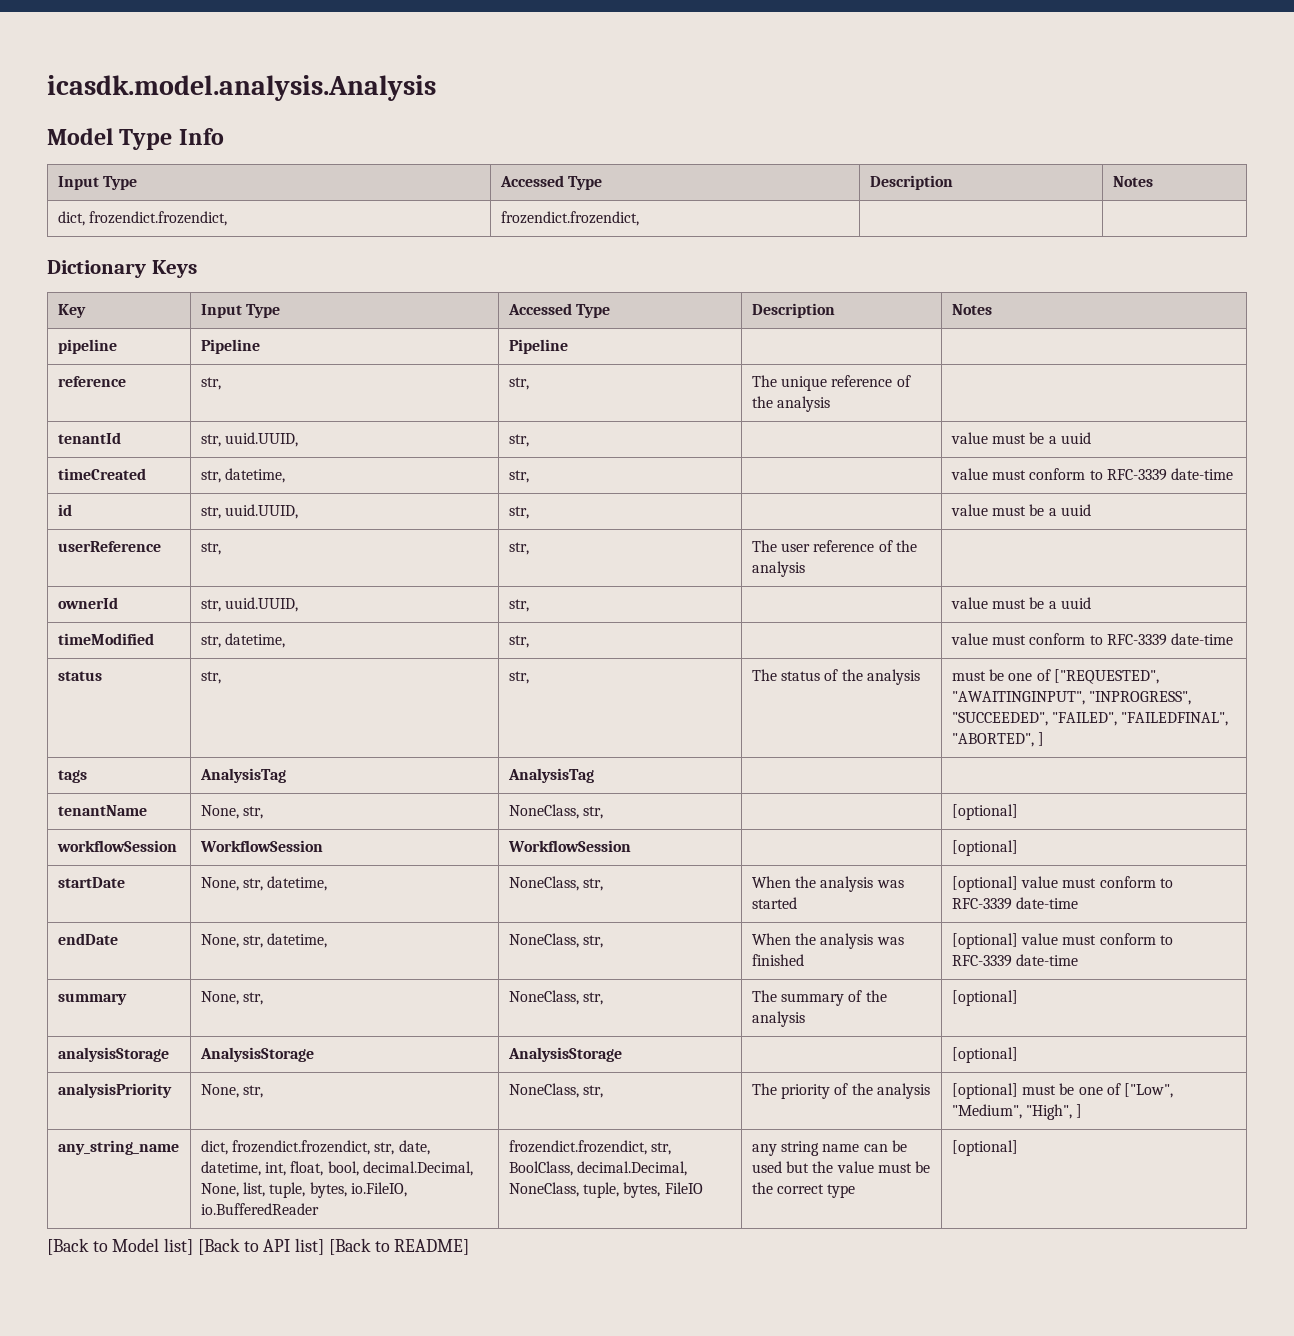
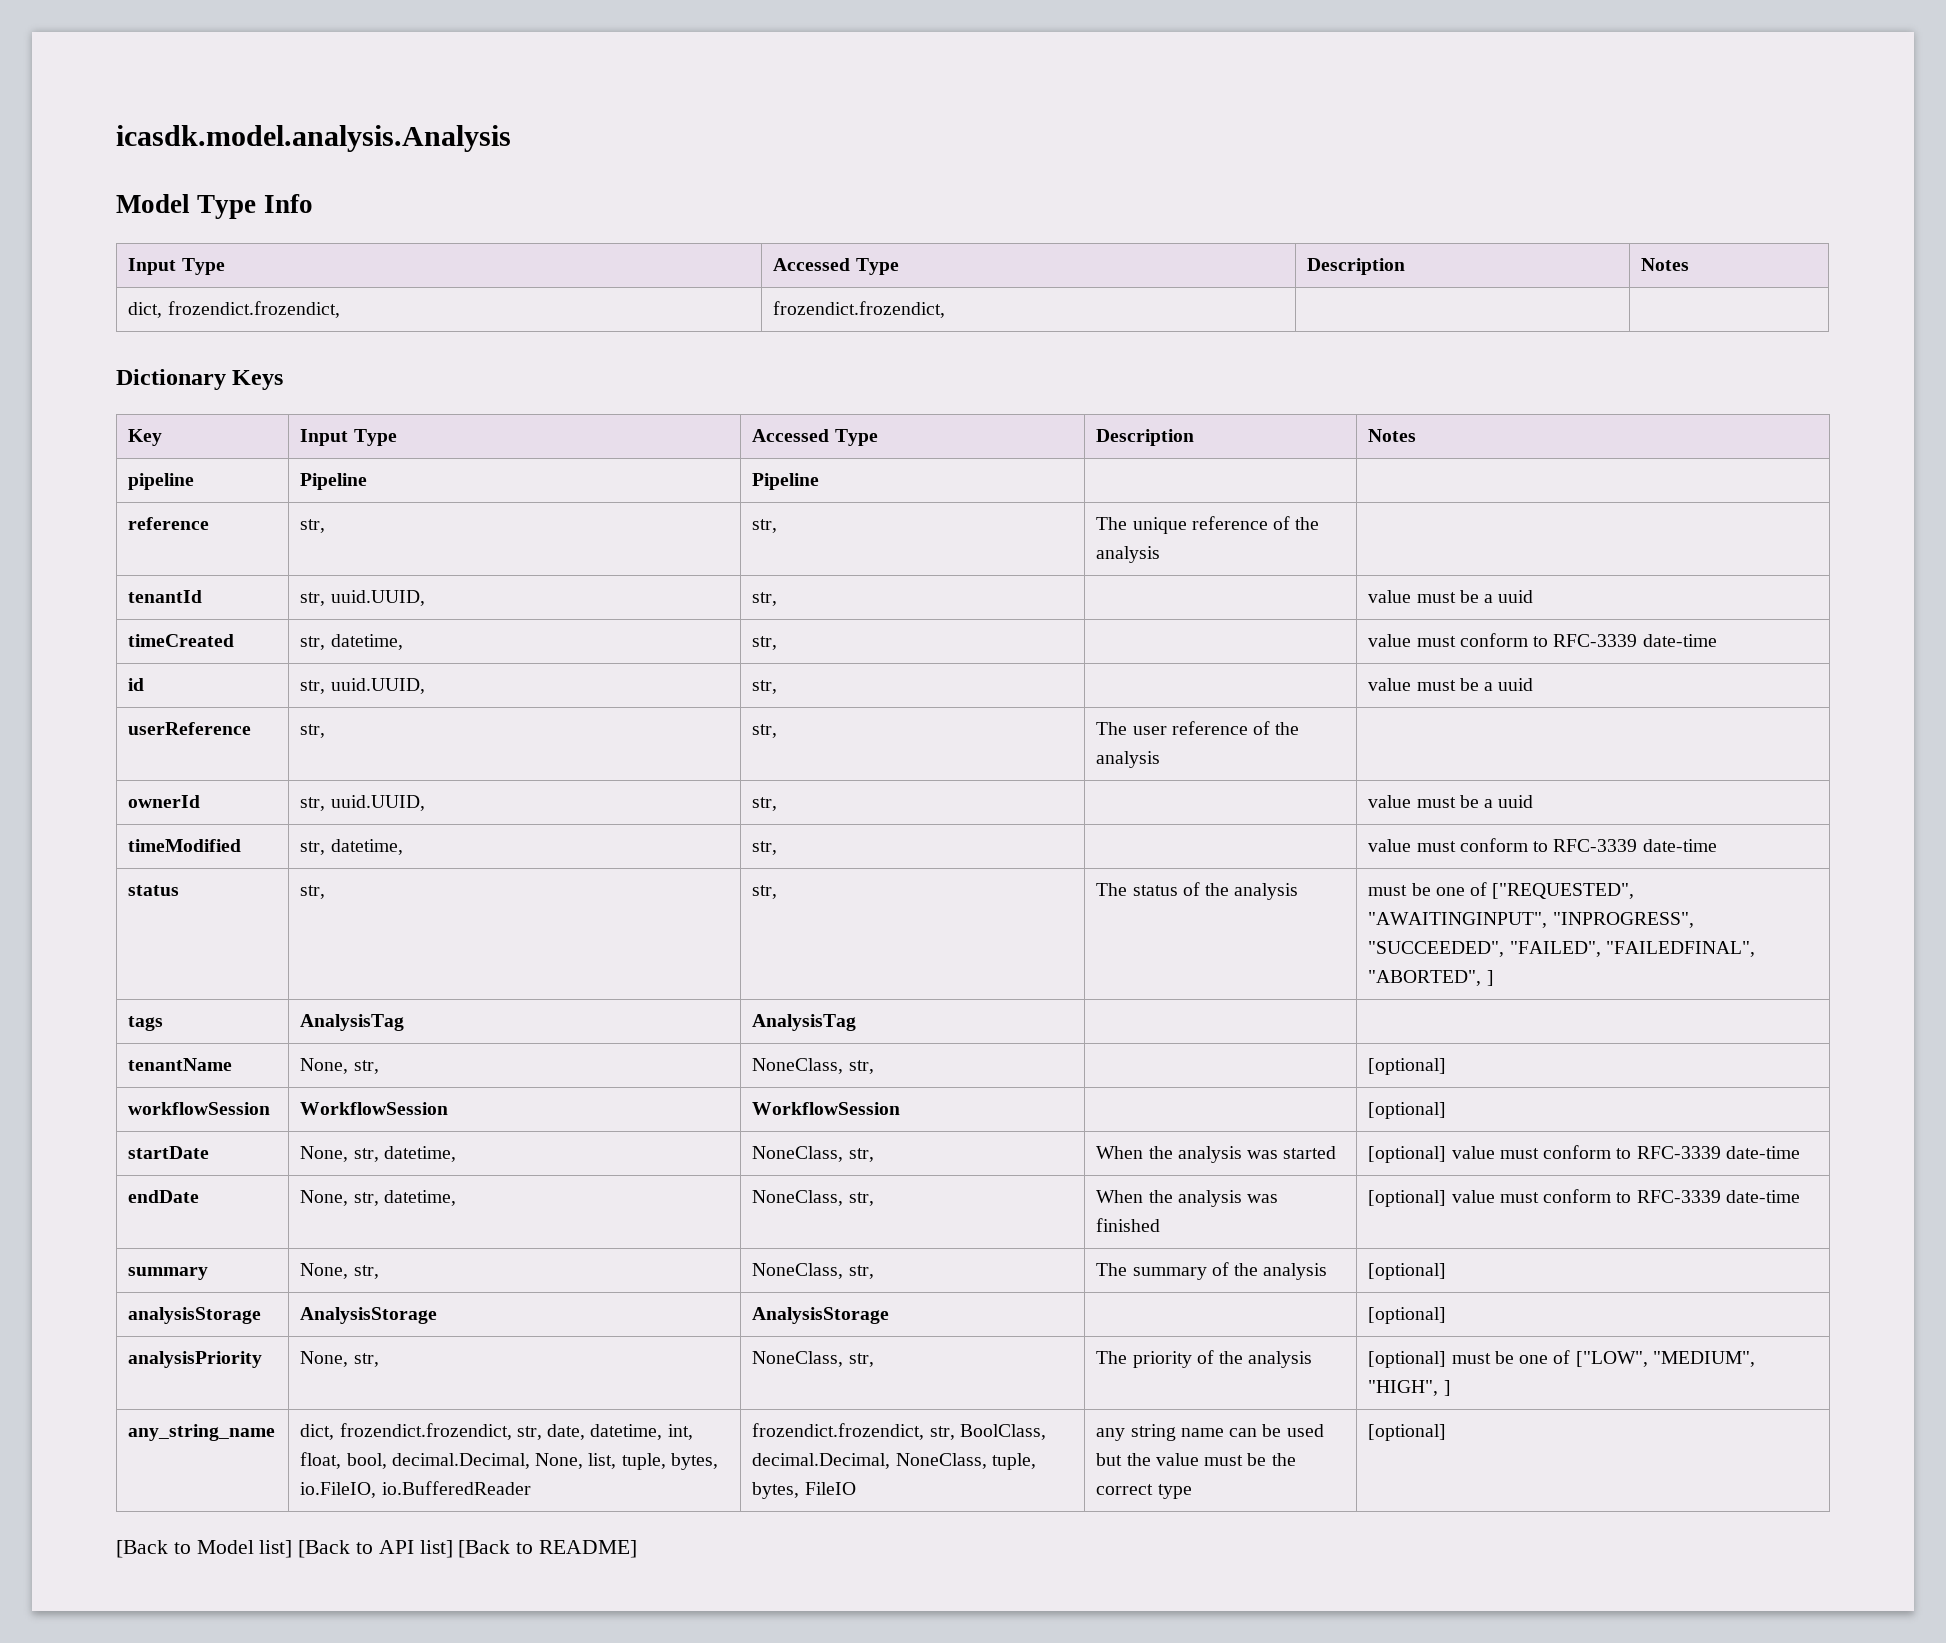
[1124,1083,1174,1098] [951,1104,1073,1120] ["Low", "Medium", "High", -> [1575,1351,1755,1367] [1368,1380,1439,1396] ["LOW", "MEDIUM", "HIGH",

